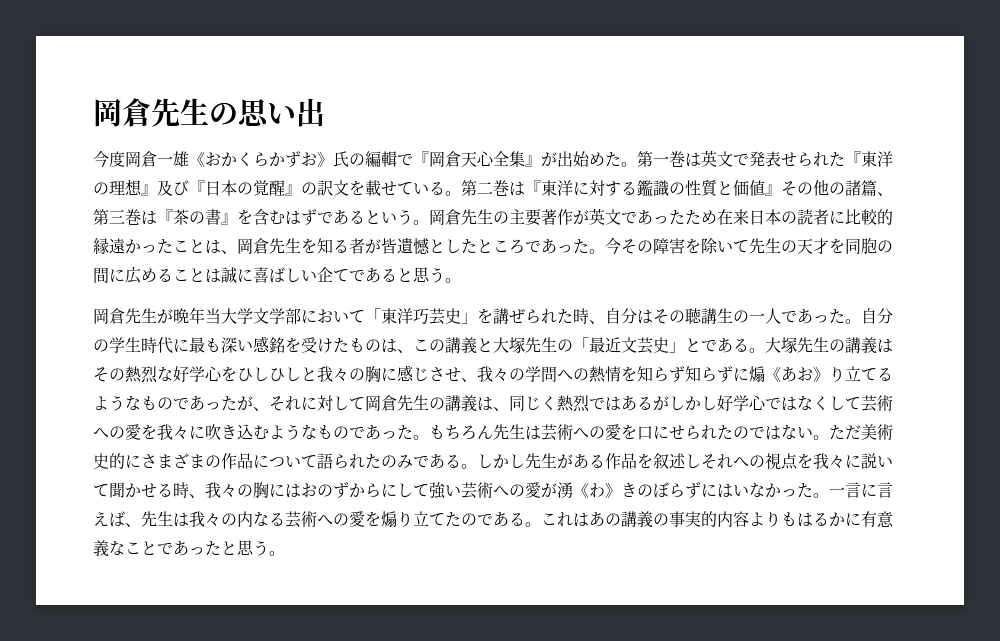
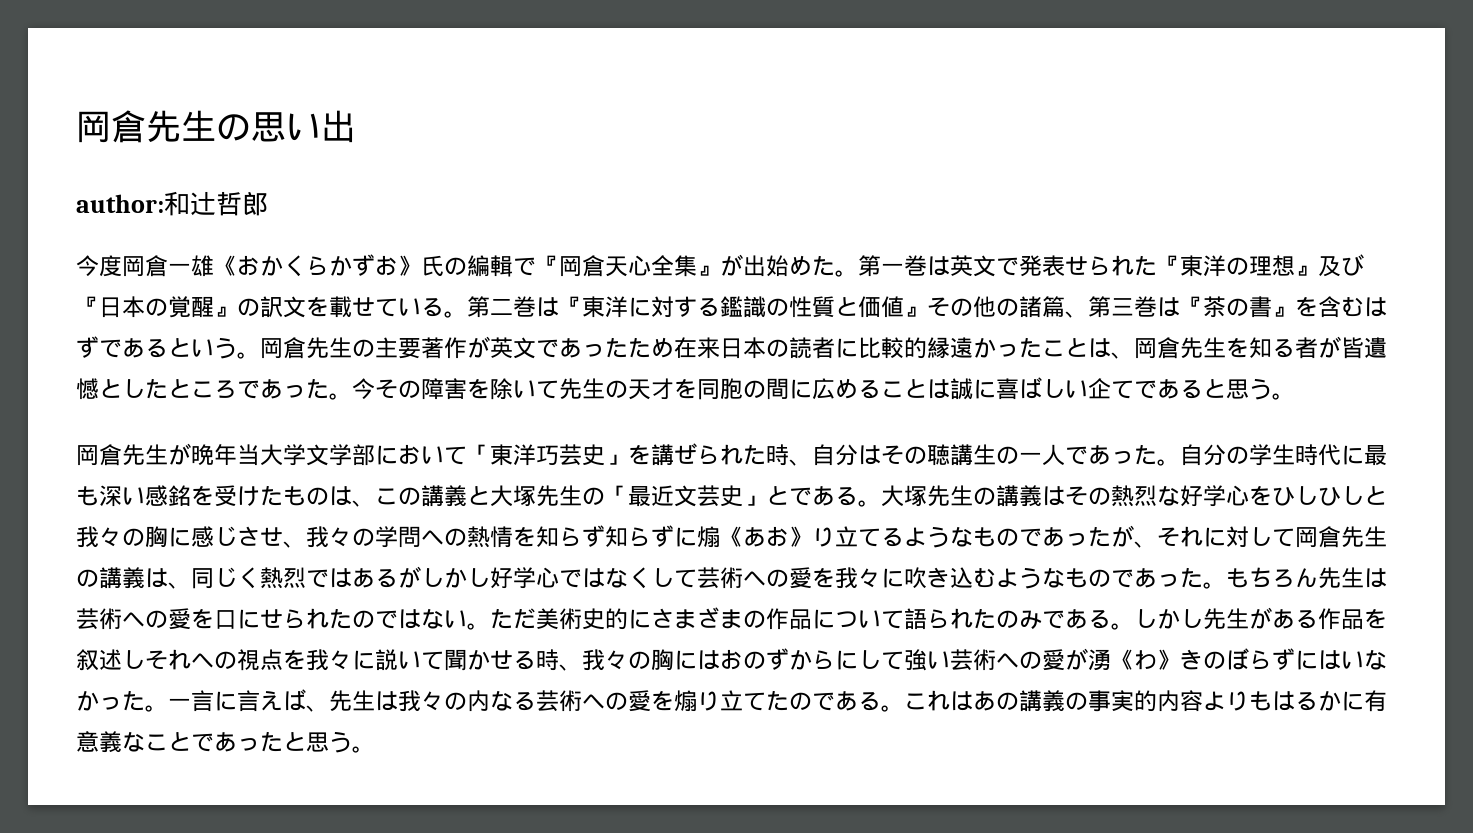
(325, 112) none -> [76,191,268,216] // author:和辻哲郎

